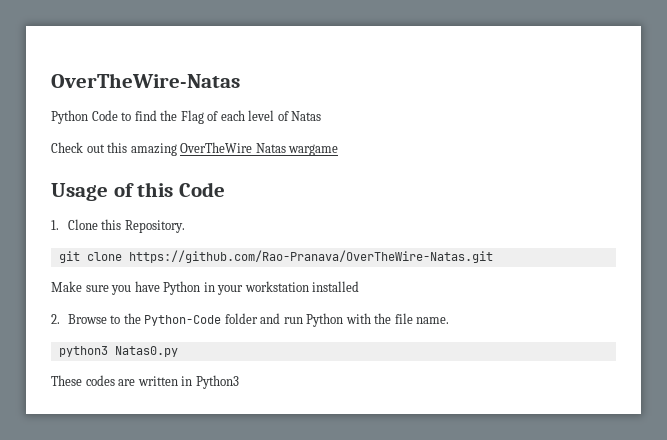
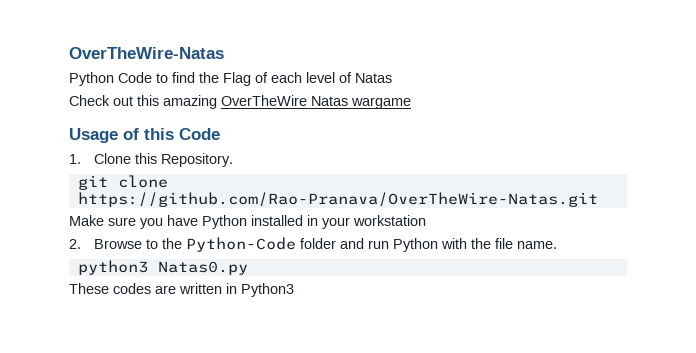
(201, 288) none -> [251,215,303,226] installed
[312,281,360,292] installed -> (426, 220) none

